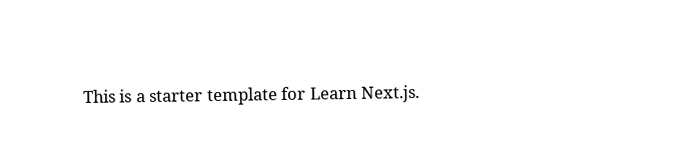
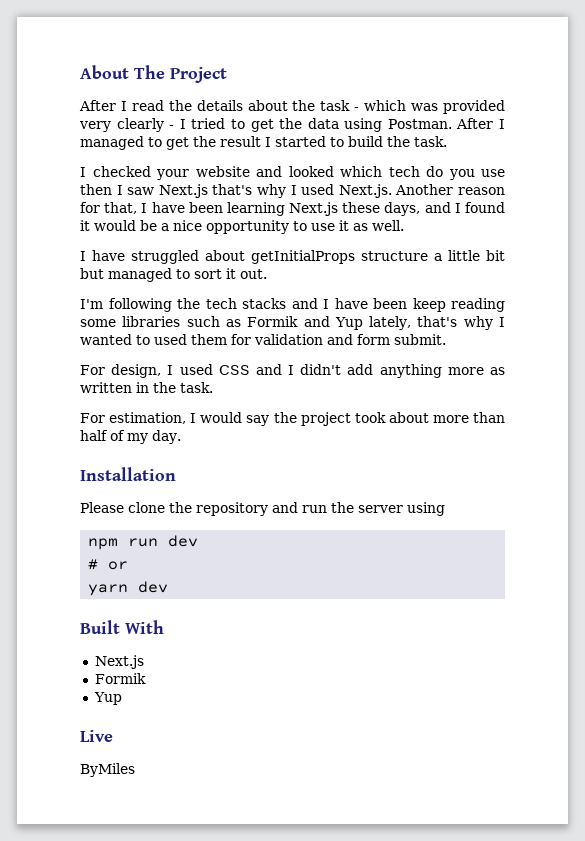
[83,84,421,106] This is a starter template for Learn Next.js. -> [80,65,227,83] [79,100,506,114] [79,118,505,132] [80,136,447,150] [80,166,505,180] [80,184,506,198] [80,202,506,216] [80,220,404,234] [80,250,505,264] [80,268,267,282] [80,298,505,312] [80,316,506,330] [80,334,446,345] [80,364,506,378] [80,382,213,393] [80,412,506,426] [80,430,181,444] [80,467,176,481] [80,502,445,516] [88,535,199,550] [88,559,129,570] [88,581,169,596] [80,620,164,634] [94,655,144,669] [94,673,146,684] [93,692,122,705] [80,730,113,742] [80,763,135,777] About The Project // After I read the details about the task - which was provided very clearly - I tried to get the data using Postman. After I managed to get the result I started to build the task. // I checked your website and looked which tech do you use then I saw Next.js that's why I used Next.js. Another reason for that, I have been learning Next.js these days, and I found it would be a nice opportunity to use it as well. // I have struggled about getInitialProps structure a little bit but managed to sort it out. // I'm following the tech stacks and I have been keep reading some libraries such as Formik and Yup lately, that's why I wanted to used them for validation and form submit. // For design, I used CSS and I didn't add anything more as written in the task. // For estimation, I would say the project took about more than half of my day. // Installation // Please clone the repository and run the server using // npm run dev // # or // yarn dev // Built With // Next.js // Formik // Yup // Live // ByMiles

